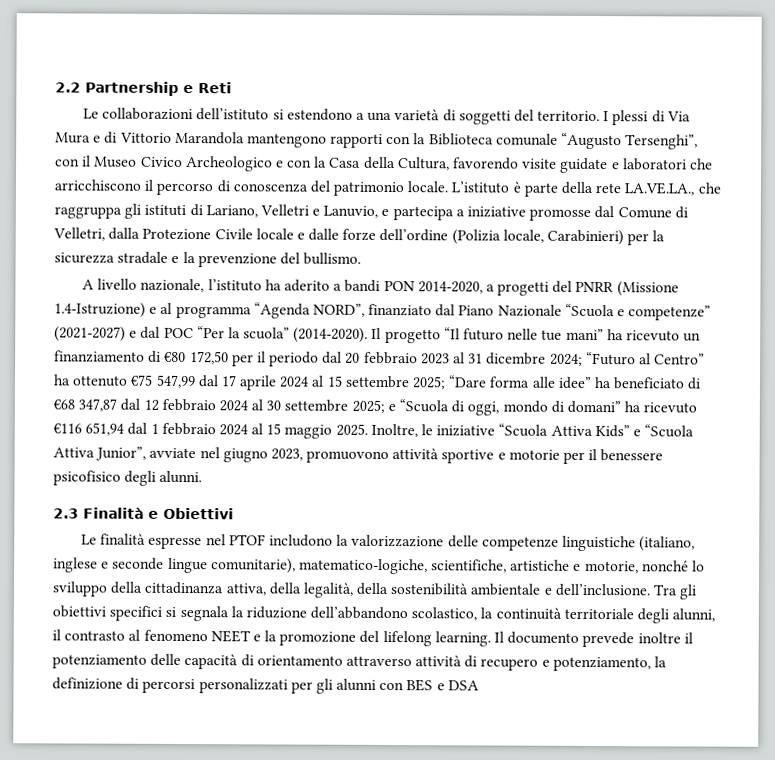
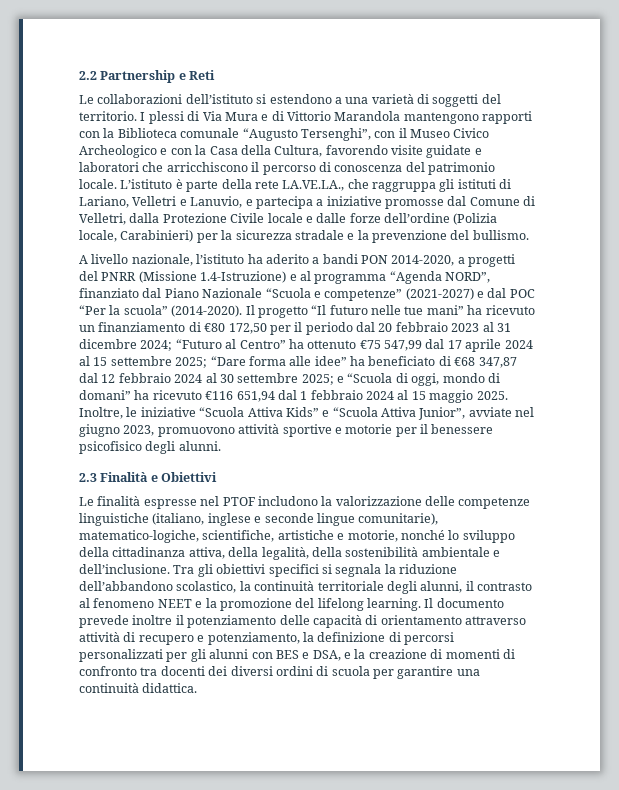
[447,680,479,691] DSA -> [312,649,515,661] [79,666,480,679] [79,683,198,693] DSA, e la creazione di momenti di confronto tra docenti dei diversi ordini di scuola per garantire una continuità didattica.

